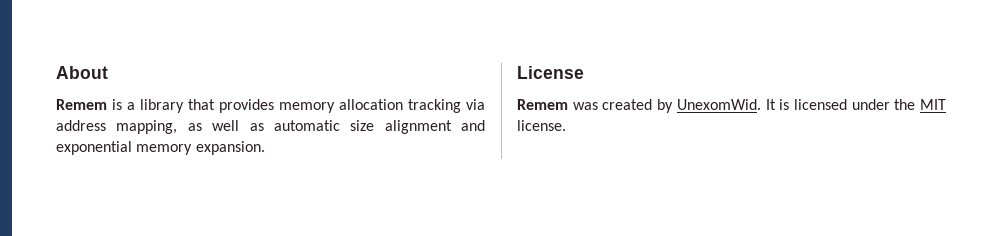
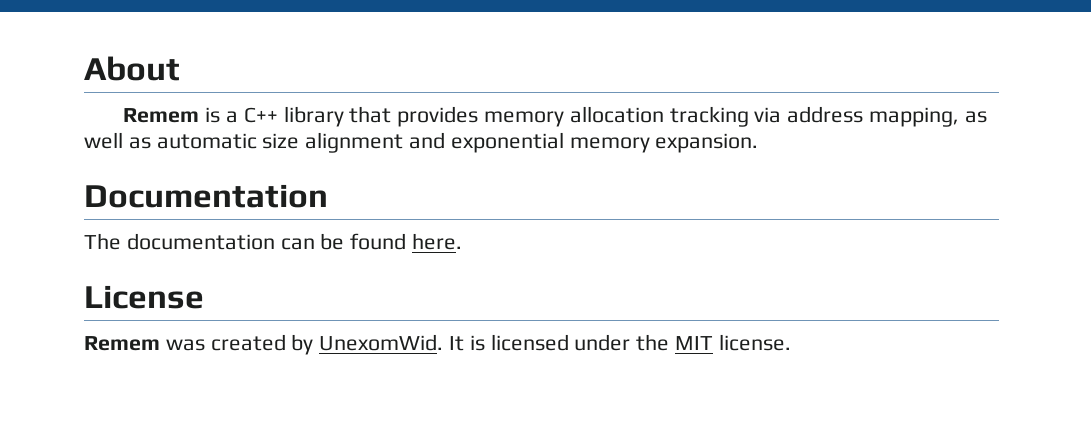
(135, 106) none -> [243,107,278,123] C++
(265, 148) none -> [84,184,328,208] [84,233,463,250] // Documentation // The documentation can be found here.

